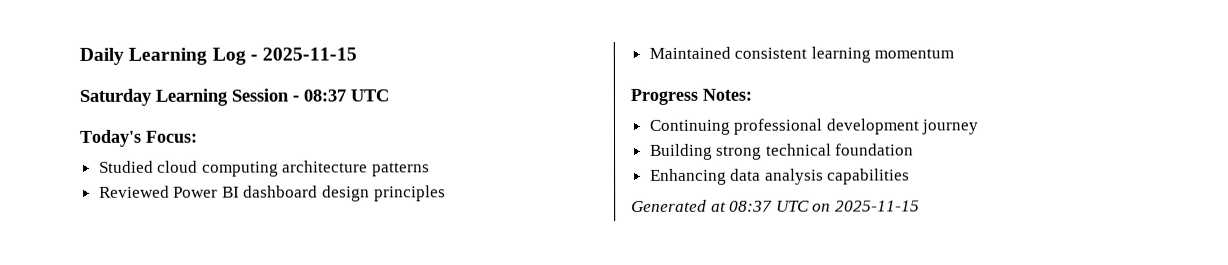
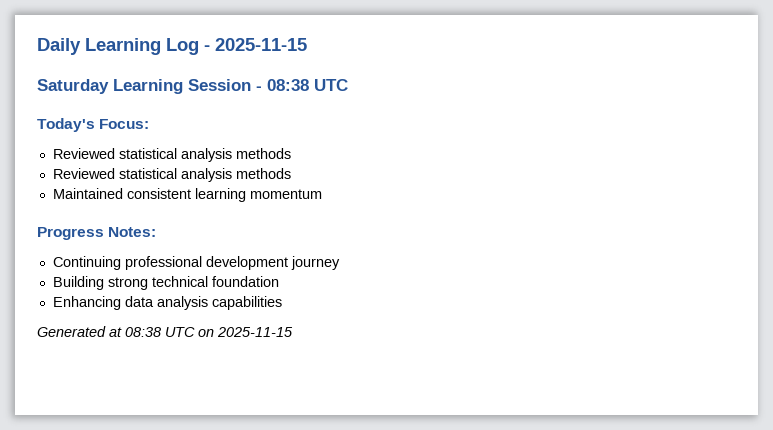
[303,89,346,102] 08:37 -> [267,79,309,91] 08:38
[98,160,431,177] [98,185,446,202] Studied cloud computing architecture patterns // Reviewed Power BI dashboard design principles -> [52,148,291,162] [52,168,291,182] Reviewed statistical analysis methods // Reviewed statistical analysis methods
[729,200,774,212] 08:37 -> [125,327,161,337] 08:38

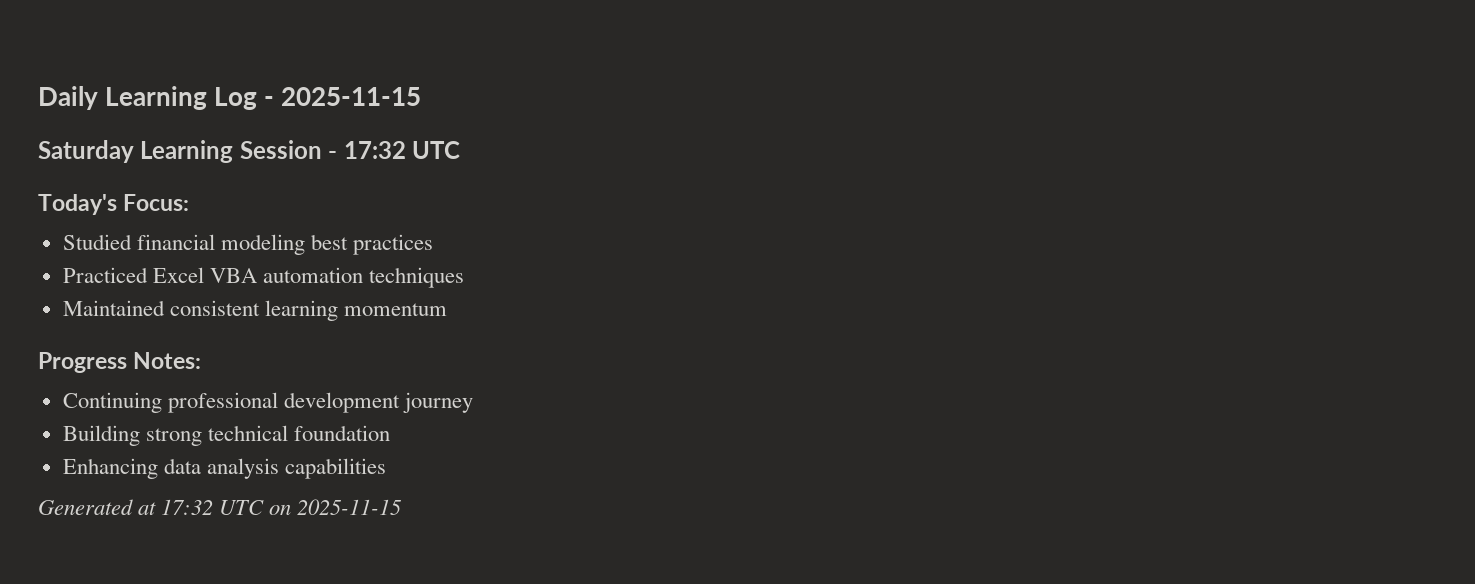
[267,79,309,91] 08:38 -> [343,141,406,159] 17:32
[52,148,291,162] [52,168,291,182] Reviewed statistical analysis methods // Reviewed statistical analysis methods -> [62,234,434,255] [62,267,465,288] Studied financial modeling best practices // Practiced Excel VBA automation techniques
[125,327,161,337] 08:38 -> [161,499,214,515] 17:32

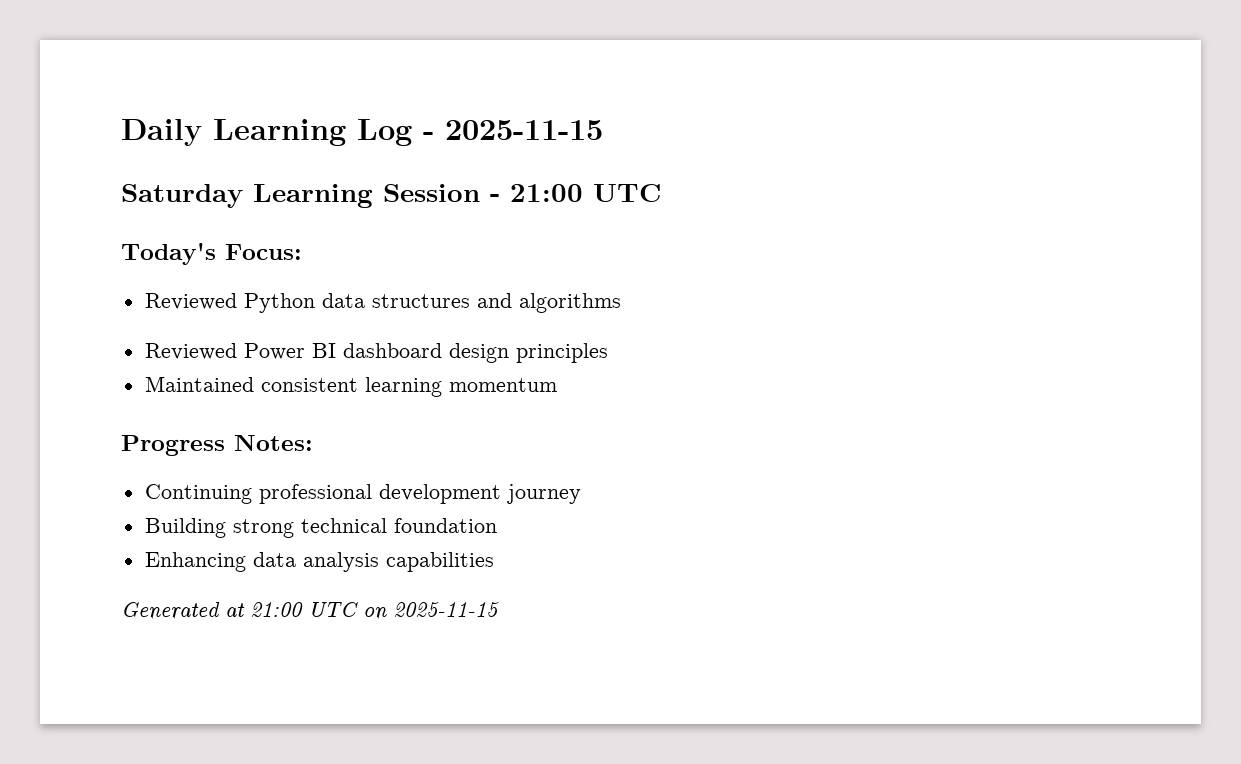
[343,141,406,159] 17:32 -> [510,184,583,202] 21:00
[62,234,434,255] [62,267,465,288] Studied financial modeling best practices // Practiced Excel VBA automation techniques -> [144,293,621,313] [144,343,608,363] Reviewed Python data structures and algorithms // Reviewed Power BI dashboard design principles
[161,499,214,515] 17:32 -> [250,602,303,617] 21:00

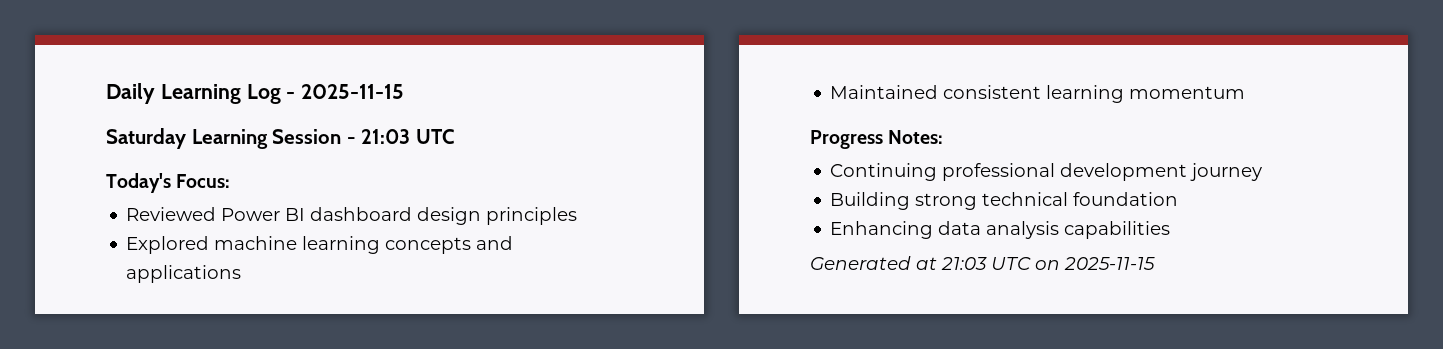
[510,184,583,202] 21:00 -> [361,129,411,144] 21:03
[144,293,621,313] // Reviewed Python data structures and algorithms -> (231, 181) none
(608, 353) none -> [126,236,514,254] [126,265,242,283] // Explored machine learning concepts and applications
[250,602,303,617] 21:00 -> [941,257,987,270] 21:03

